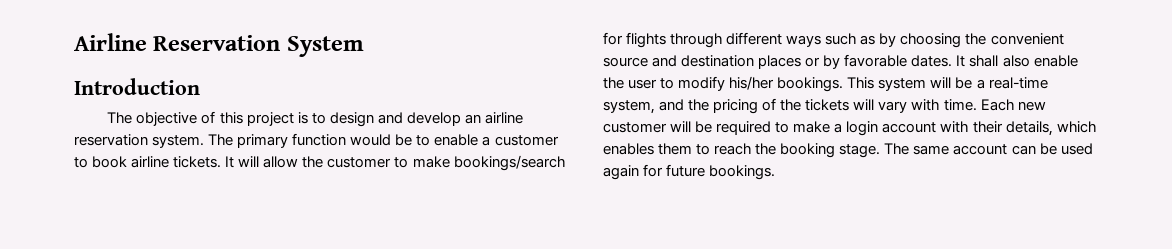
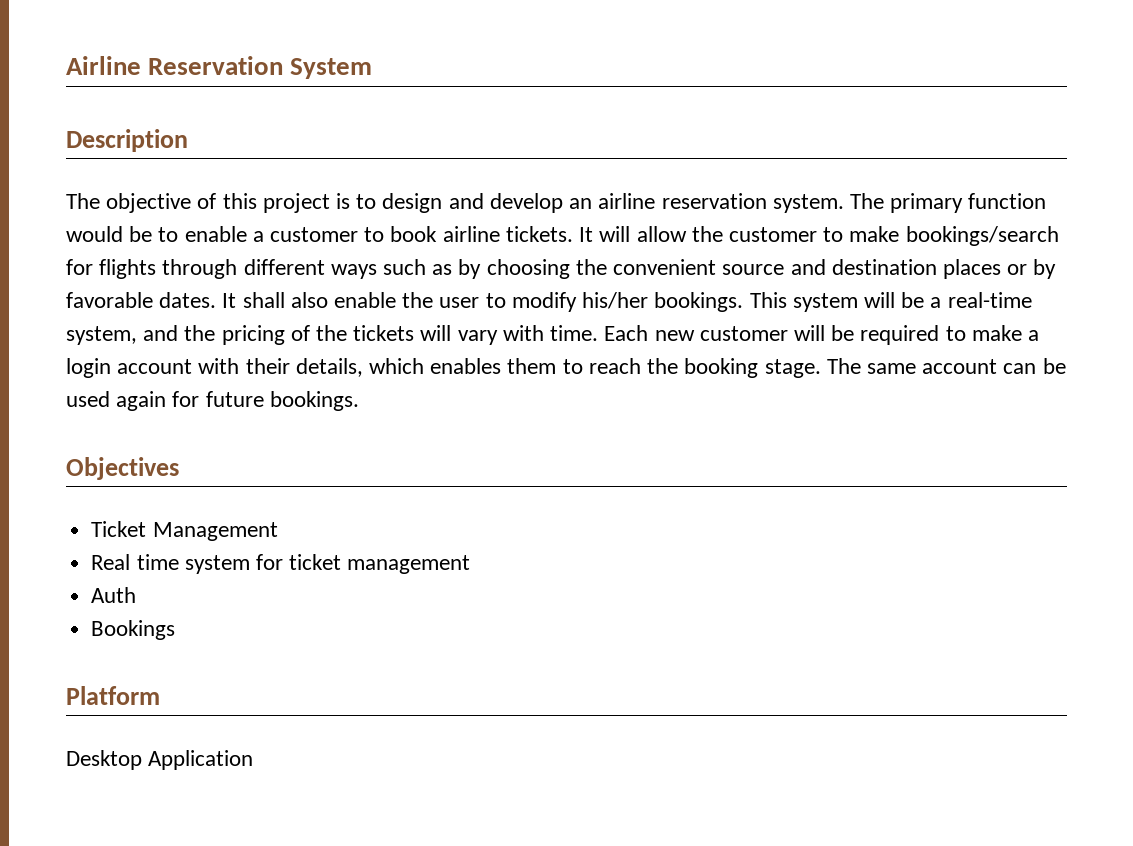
[74,78,200,95] Introduction -> [66,129,188,152] Description
(776, 172) none -> [66,457,179,480] [91,521,278,541] [91,554,471,574] [91,587,137,603] [91,620,176,640] [66,686,160,705] [66,750,254,770] // Objectives // Ticket Management // Real time system for ticket management // Auth // Bookings // Platform // Desktop Application

